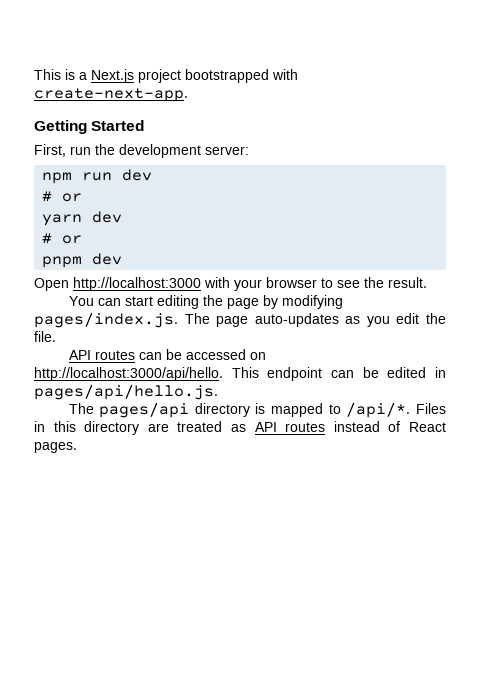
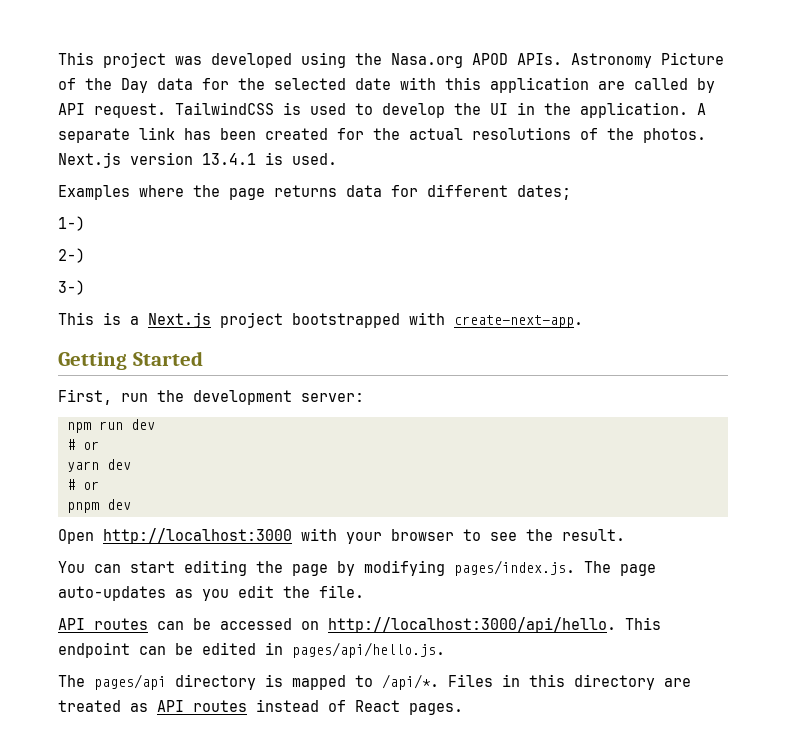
[34,69,61,80] This -> [58,52,724,68] [58,77,715,93] [58,102,706,118] [58,127,706,143] [58,152,337,168] [58,184,571,200] [58,216,85,231] [58,248,85,263] [58,280,85,295] [58,312,94,325] This project was developed using the Nasa.org APOD APIs. Astronomy Picture of the Day data for the selected date with this application are called by API request. TailwindCSS is used to develop the UI in the application. A separate link has been created for the actual resolutions of the photos. Next.js version 13.4.1 is used. // Examples where the page returns data for different dates; // 1-) // 2-) // 3-) // This

